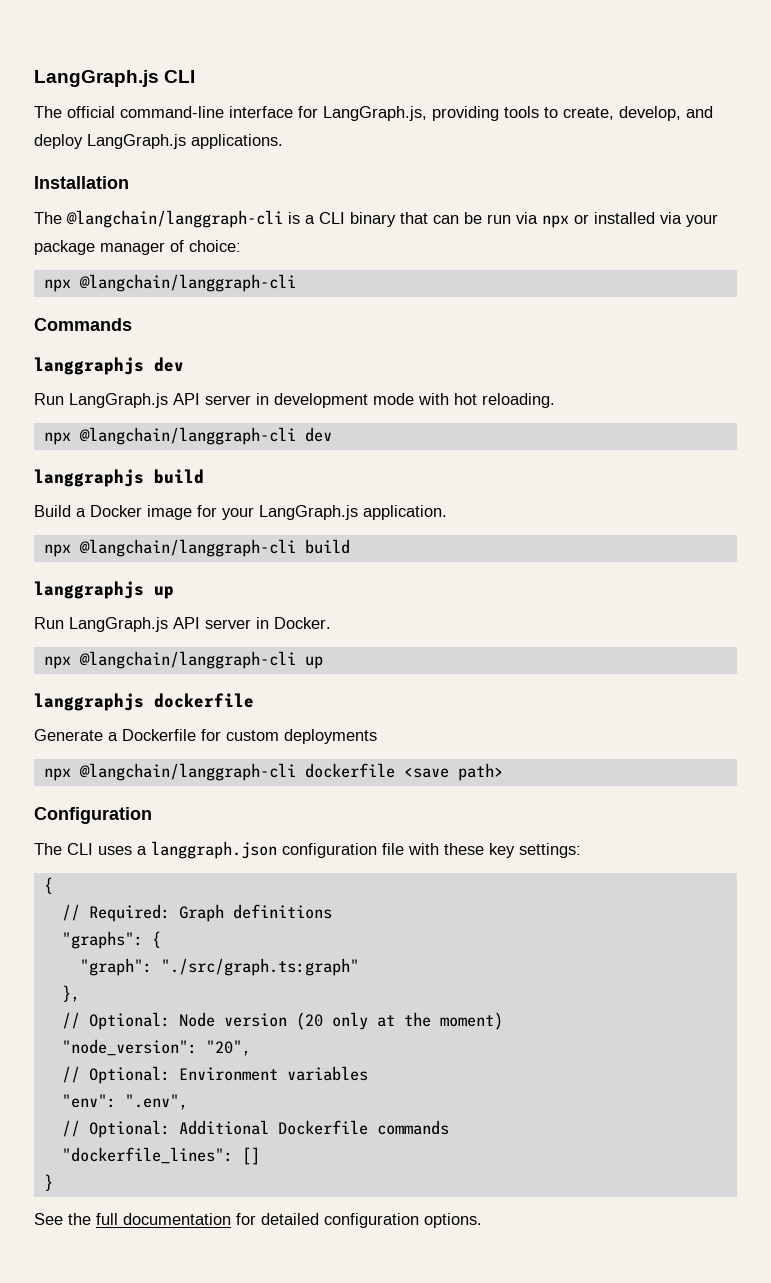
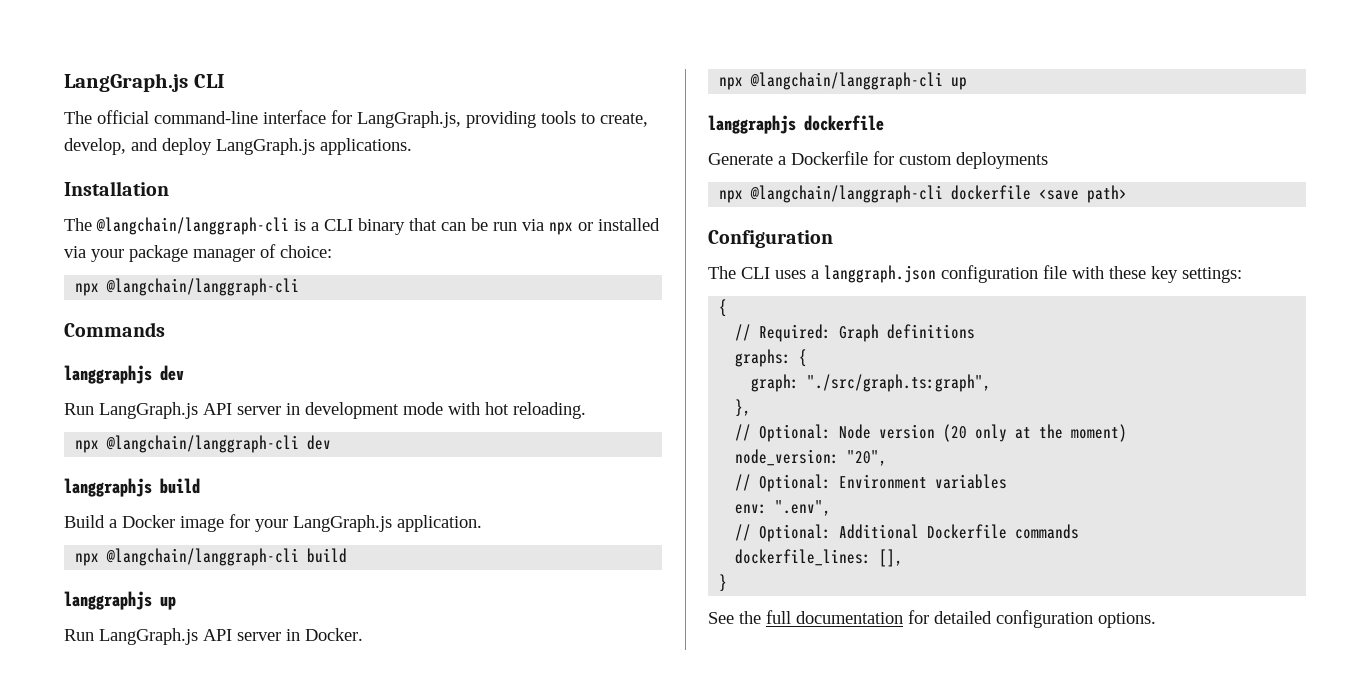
[61,931,161,949] [79,958,359,976] "graphs": { // "graph": "./src/graph.ts:graph" -> [735,349,808,367] [751,374,992,392] graphs: { // graph: "./src/graph.ts:graph",
[61,1039,197,1056] "node_version": -> [735,449,840,466] node_version:
[61,1094,116,1108] "env": -> [735,504,768,514] env:
[61,1147,260,1165] "dockerfile_lines": [] -> [735,549,904,567] dockerfile_lines: [],

